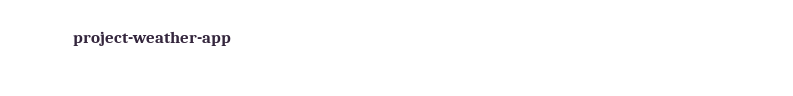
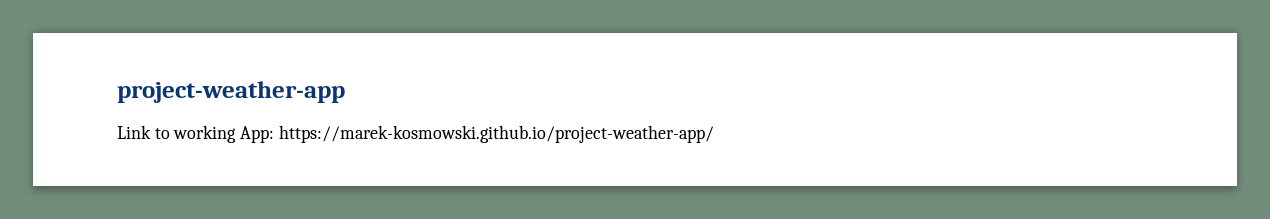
(231, 38) none -> [117,125,714,143] // Link to working App: https://marek-kosmowski.github.io/project-weather-app/

